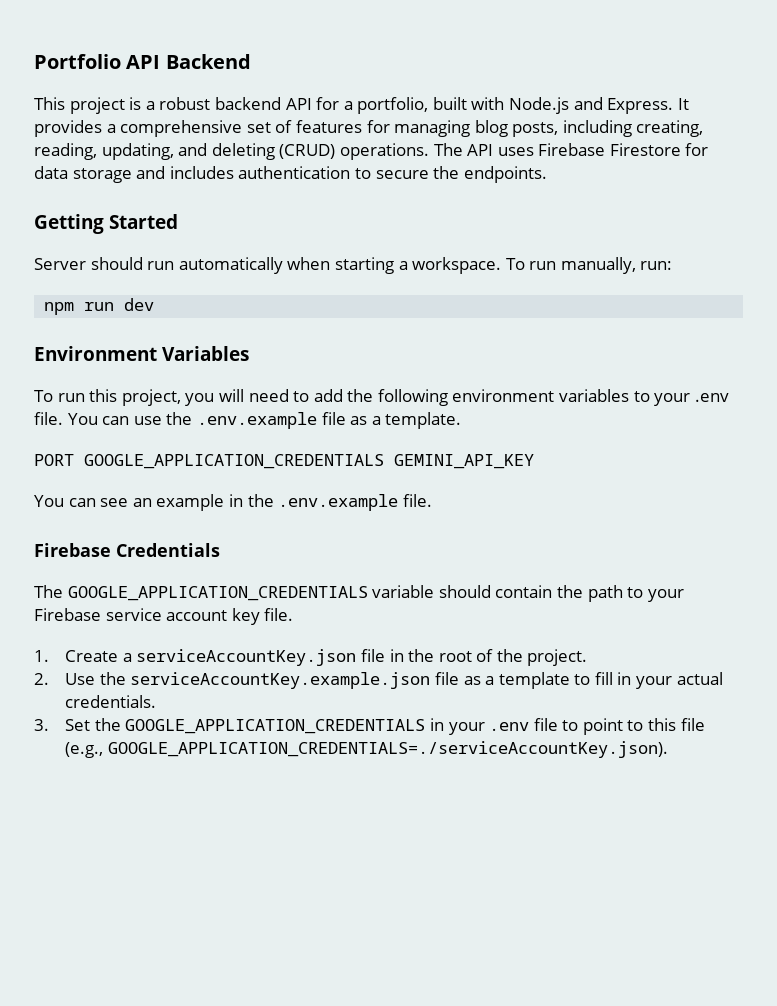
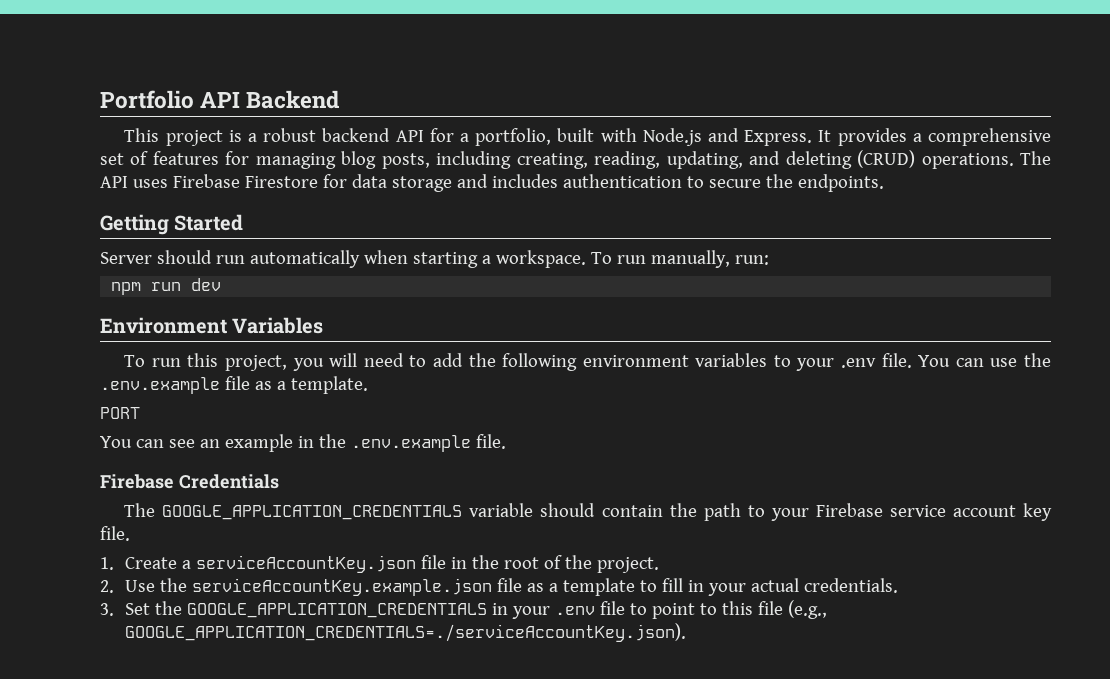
[84,454,534,469] GOOGLE_APPLICATION_CREDENTIALS GEMINI_API_KEY -> (140, 413) none

